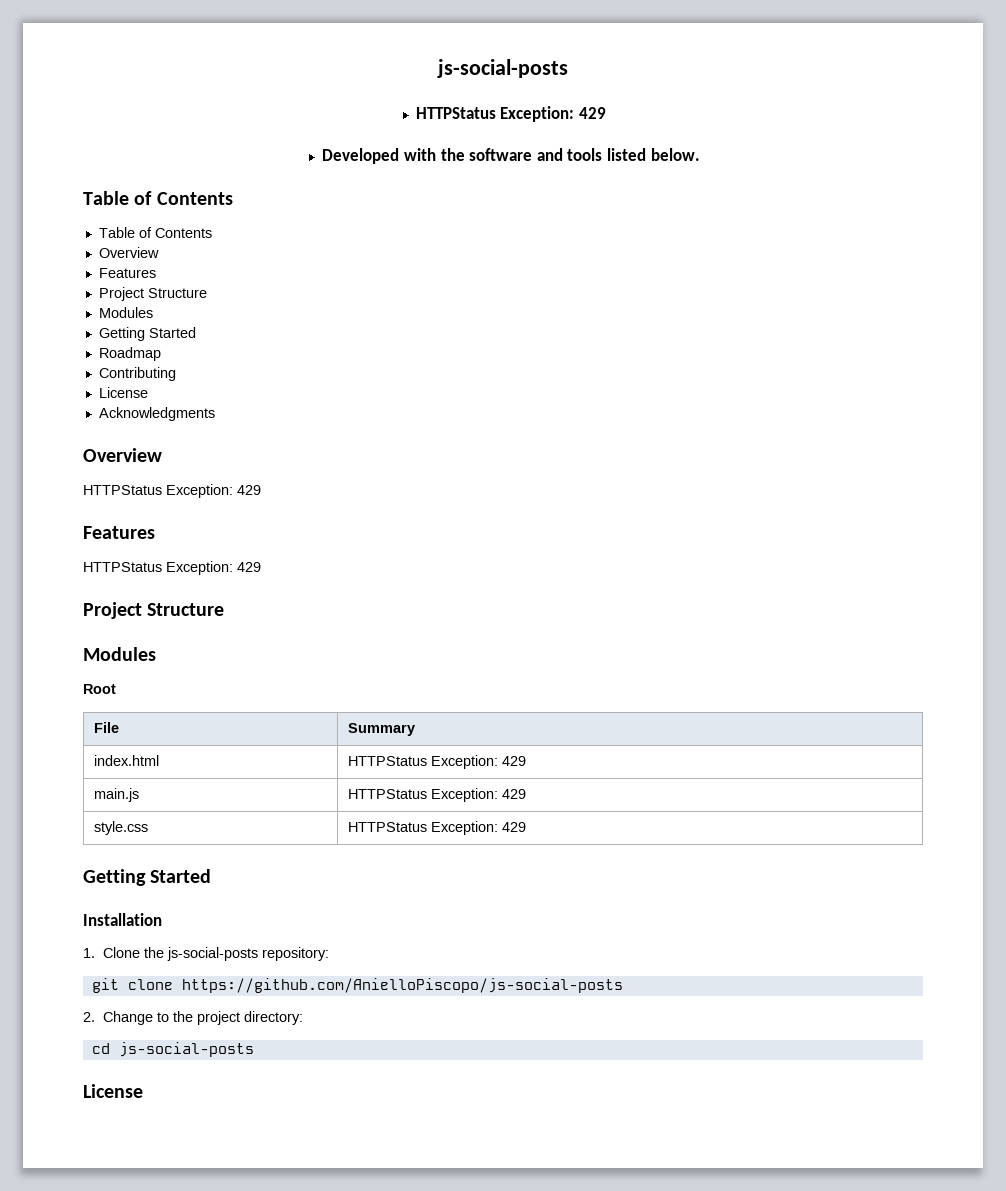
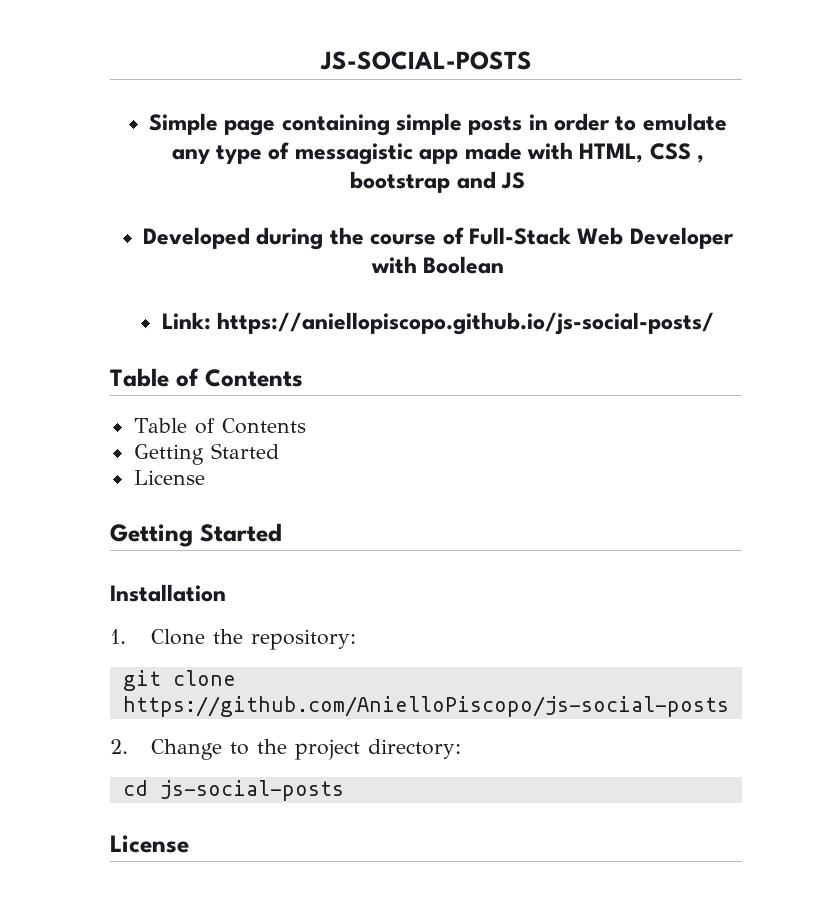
[437,59,568,78] [415,106,607,122] [322,148,700,164] js-social-posts // HTTPStatus Exception: 429 // Developed with the software and tools listed below. -> [319,51,532,70] [148,113,727,136] [171,142,704,165] [350,171,526,193] [143,227,734,250] [370,256,504,274] [161,312,714,335] JS-SOCIAL-POSTS // Simple page containing simple posts in order to emulate any type of messagistic app made with HTML, CSS , bootstrap and JS // Developed during the course of Full-Stack Web Developer with Boolean // Link: https://aniellopiscopo.github.io/js-social-posts/
[98,247,159,258] [98,268,156,278] [98,287,207,301] [98,307,153,318] [98,327,196,341] [98,347,161,361] [98,367,176,381] [98,387,148,398] [98,407,215,421] [83,448,162,462] [83,484,261,498] [83,526,155,539] [83,561,261,575] [83,602,225,619] [83,647,156,661] [83,684,116,694] [94,722,120,733] [348,723,416,736] [94,755,160,766] [348,755,527,769] [94,788,140,802] [348,788,527,802] [94,821,149,835] [348,821,527,835] // Overview // Features // Project Structure // Modules // Getting Started // Roadmap // Contributing // License // Acknowledgments // Overview // HTTPStatus Exception: 429 // Features // HTTPStatus Exception: 429 // Project Structure // Modules // Root // File | Summary // index.html | HTTPStatus Exception: 429 // main.js | HTTPStatus Exception: 429 // style.css | HTTPStatus Exception: 429 -> [133,443,279,465] [133,470,205,485] // Getting Started // License
[167,947,259,961] js-social-posts -> (243, 636) none

